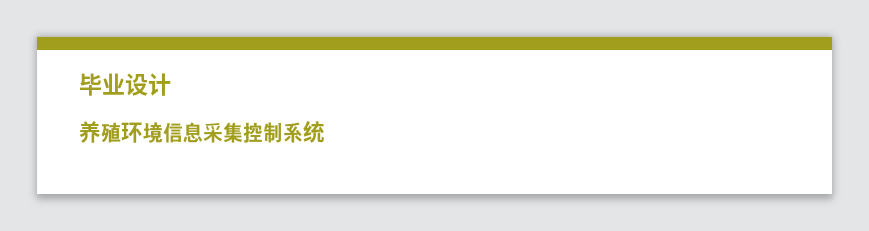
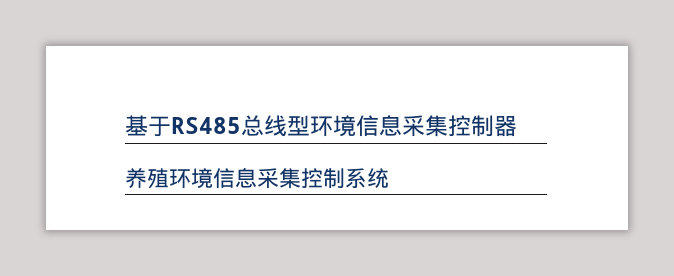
[79,73,171,96] 毕业设计 -> [125,115,517,137] 基于RS485总线型环境信息采集控制器

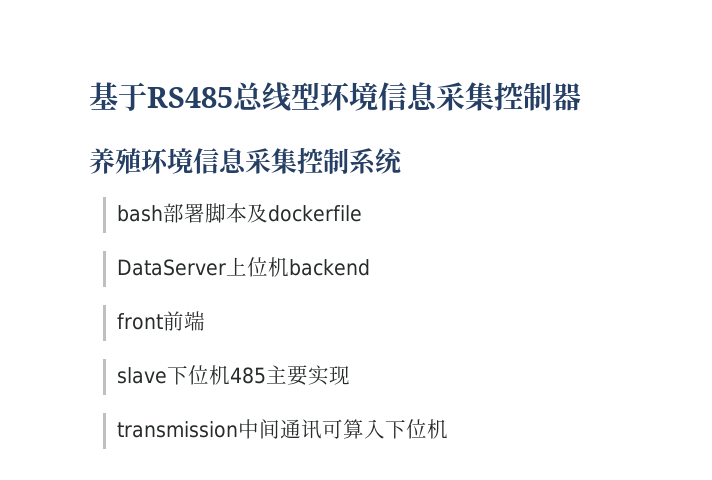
(389, 178) none -> [117,203,363,223] [117,257,371,277] [117,311,206,331] [117,365,351,386] [117,419,449,439] // bash部署脚本及dockerfile // DataServer上位机backend // front前端 // slave下位机485主要实现 // transmission中间通讯可算入下位机

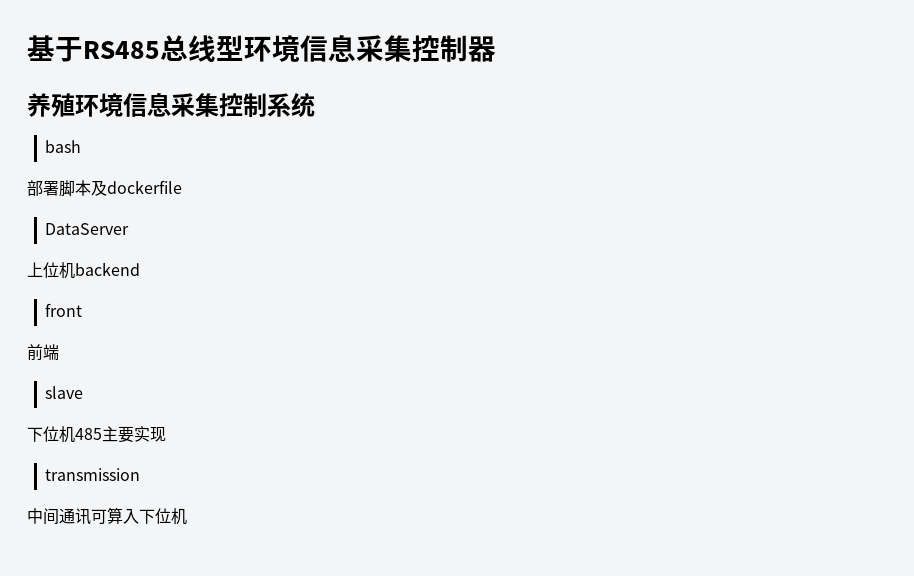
(164, 213) none -> (82, 146) //
(227, 267) none -> (130, 229) //
(164, 321) none -> (83, 310) //
(168, 375) none -> (84, 392) //
(239, 429) none -> (141, 474) //

